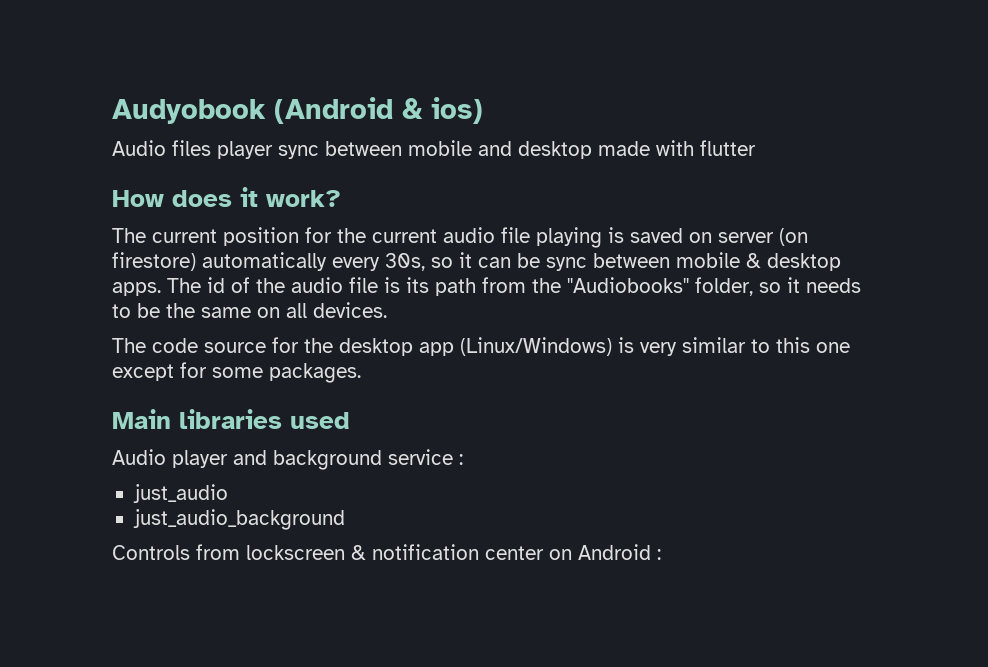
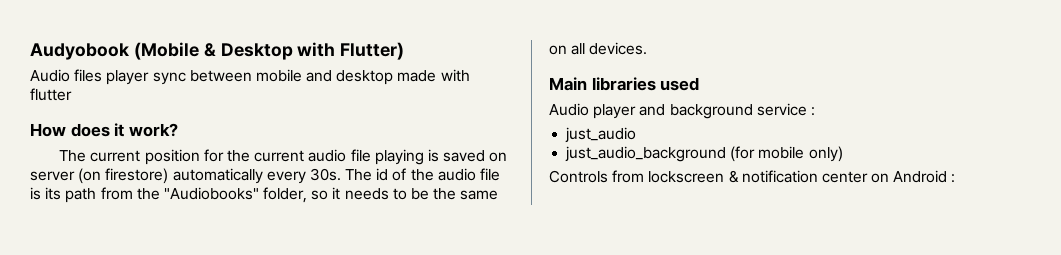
[274,97,483,124] (Android & ios) -> [133,42,405,60] (Mobile & Desktop with Flutter)
[385,252,841,271] [112,282,161,296] 30s, so it can be sync between mobile & desktop apps. -> [309,168,341,181] 30s.
[112,337,850,356] [112,362,361,383] // The code source for the desktop app (Linux/Windows) is very similar to this one except for some packages. -> (648, 48) none
(345, 519) none -> [730,146,843,162] (for mobile only)

